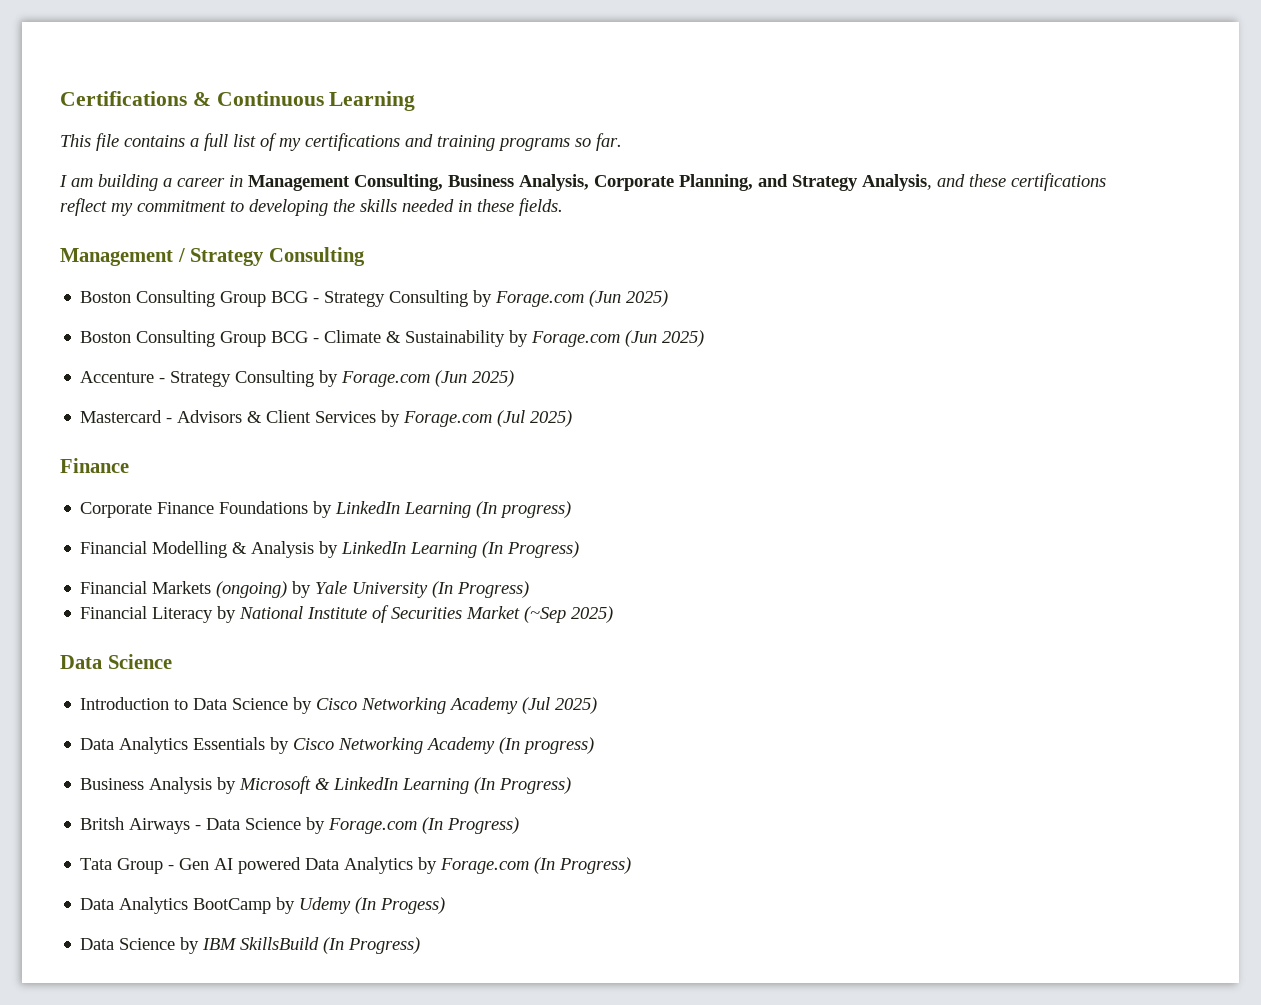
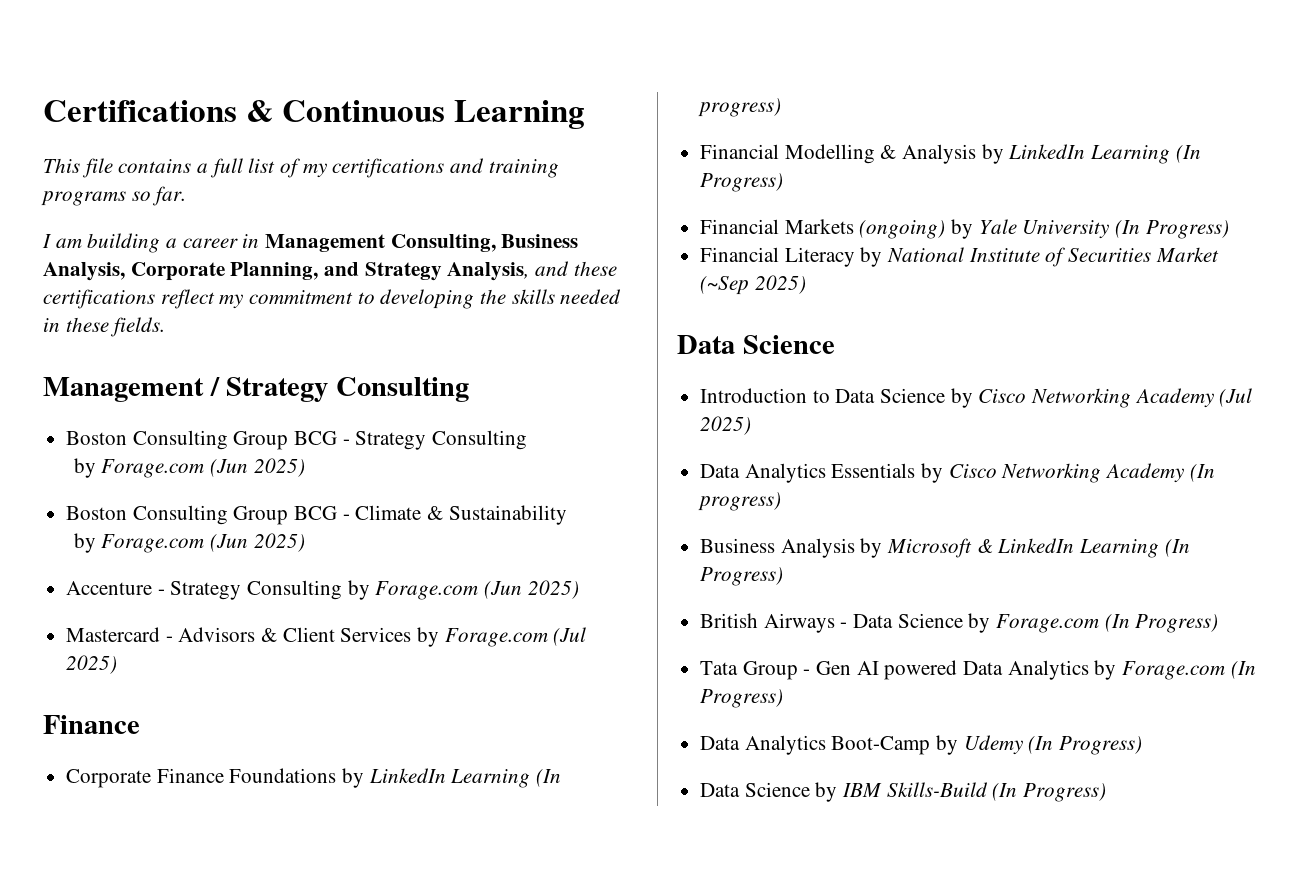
(469, 298) none -> (528, 440) //
(506, 338) none -> (567, 515) //
[80,817,125,830] Britsh -> [700,613,759,628] British
[193,898,272,914] BootCamp -> [831,736,931,755] Boot-Camp
[380,897,446,914] Progess) -> [1059,736,1143,755] Progress)
[240,937,320,950] SkillsBuild -> [886,782,988,797] Skills-Build

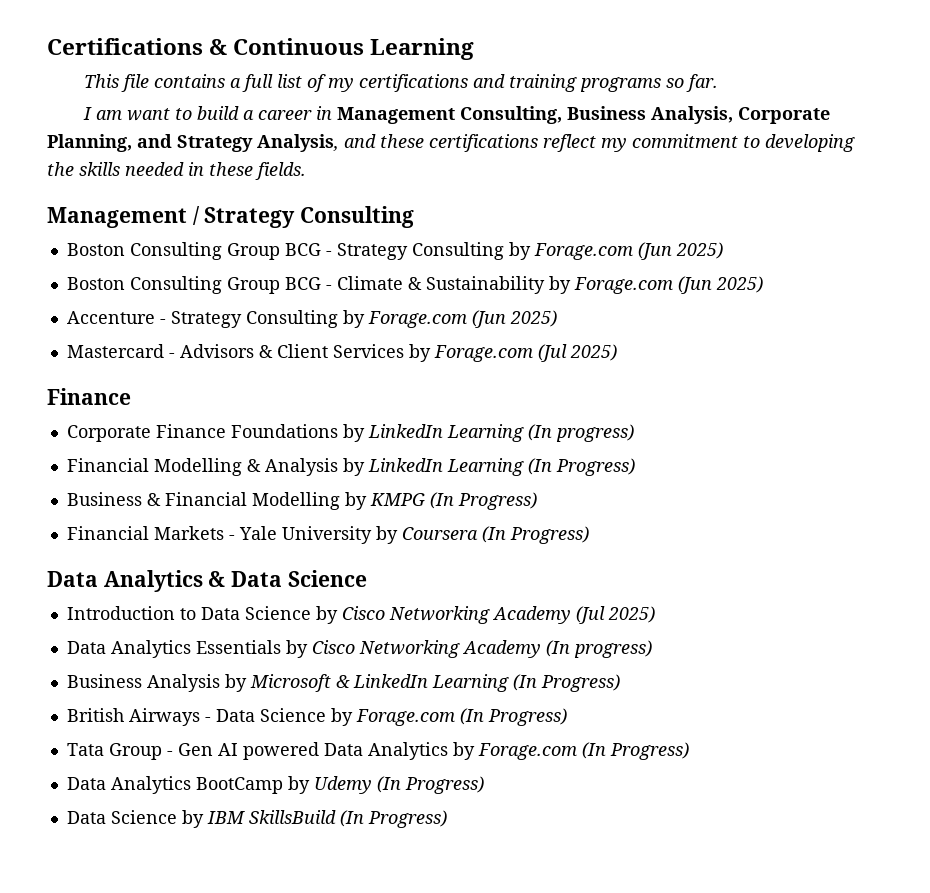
[87,233,161,253] building -> [126,106,239,121] want to build
(528, 440) // -> (504, 251) none
(567, 515) // -> (545, 285) none
[700,219,1229,239] [700,247,1219,267] [700,275,806,295] Financial Markets (ongoing) by Yale University (In Progress) // Financial Literacy by National Institute of Securities Market (~Sep 2025) // -> [66,492,537,510] [66,526,589,544] [47,570,226,592] Business & Financial Modelling by KMPG (In Progress) // Financial Markets - Yale University by Coursera (In Progress) // Data Analytics &
[831,736,931,755] Boot-Camp -> [195,777,283,794] BootCamp
[886,782,988,797] Skills-Build -> [248,810,336,824] SkillsBuild

